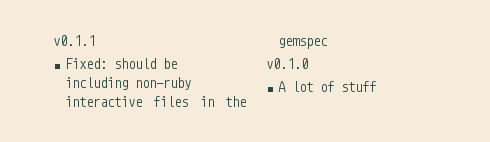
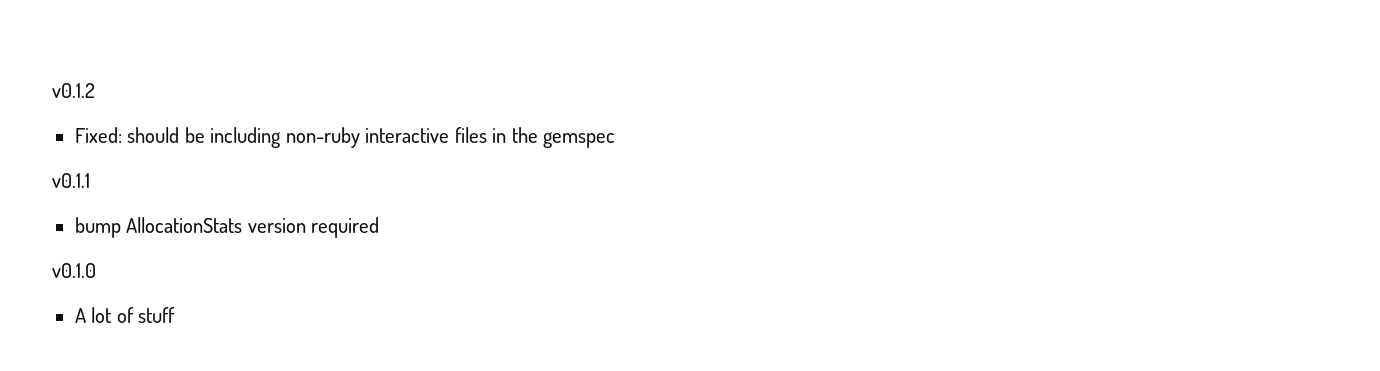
[53,35,95,46] v0.1.1 -> [52,83,95,98] v0.1.2
(329, 43) none -> [52,173,90,188] [74,217,380,238] // v0.1.1 // bump AllocationStats version required

